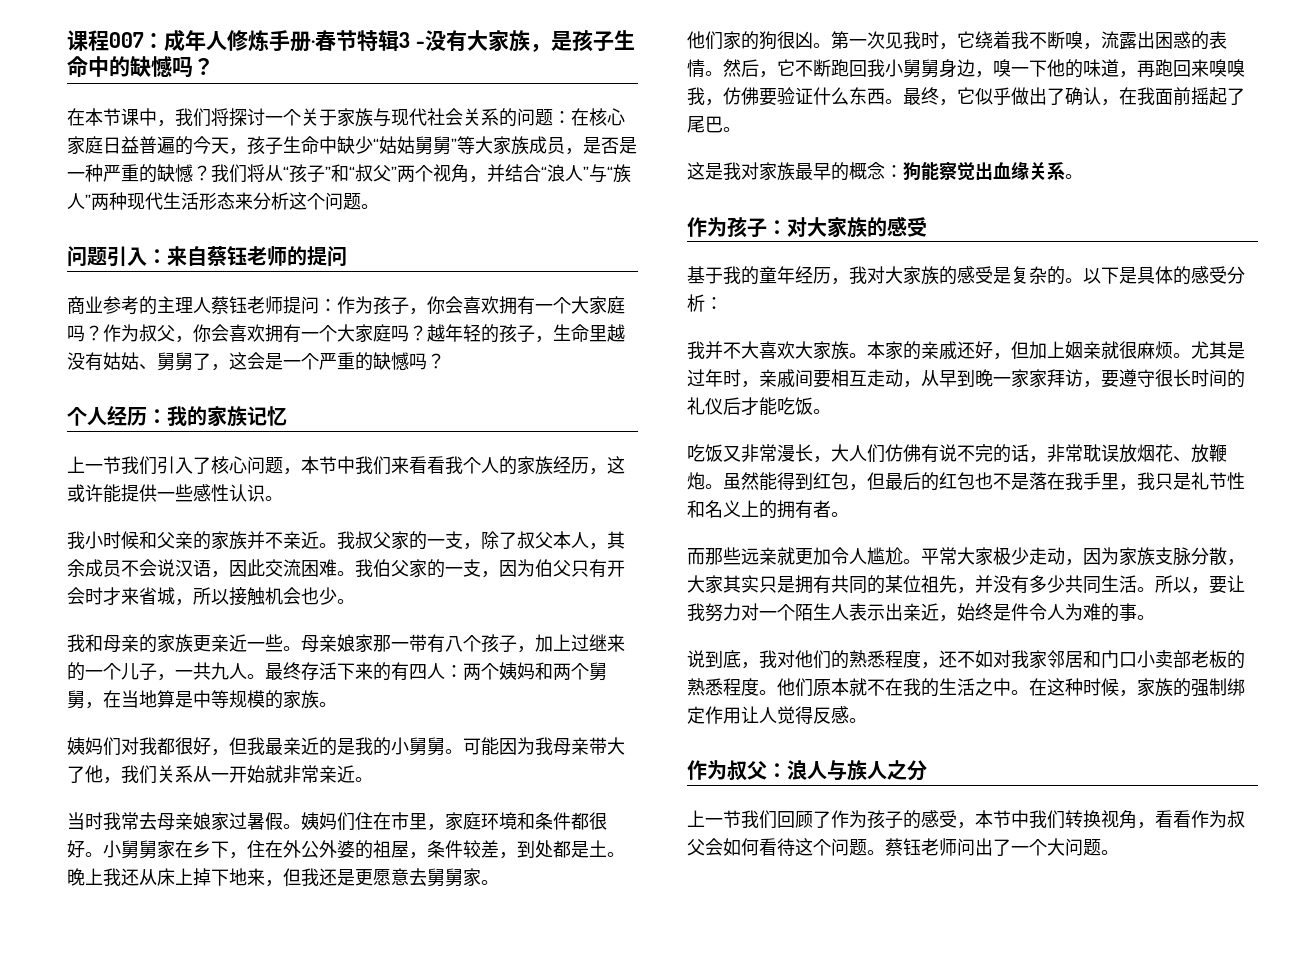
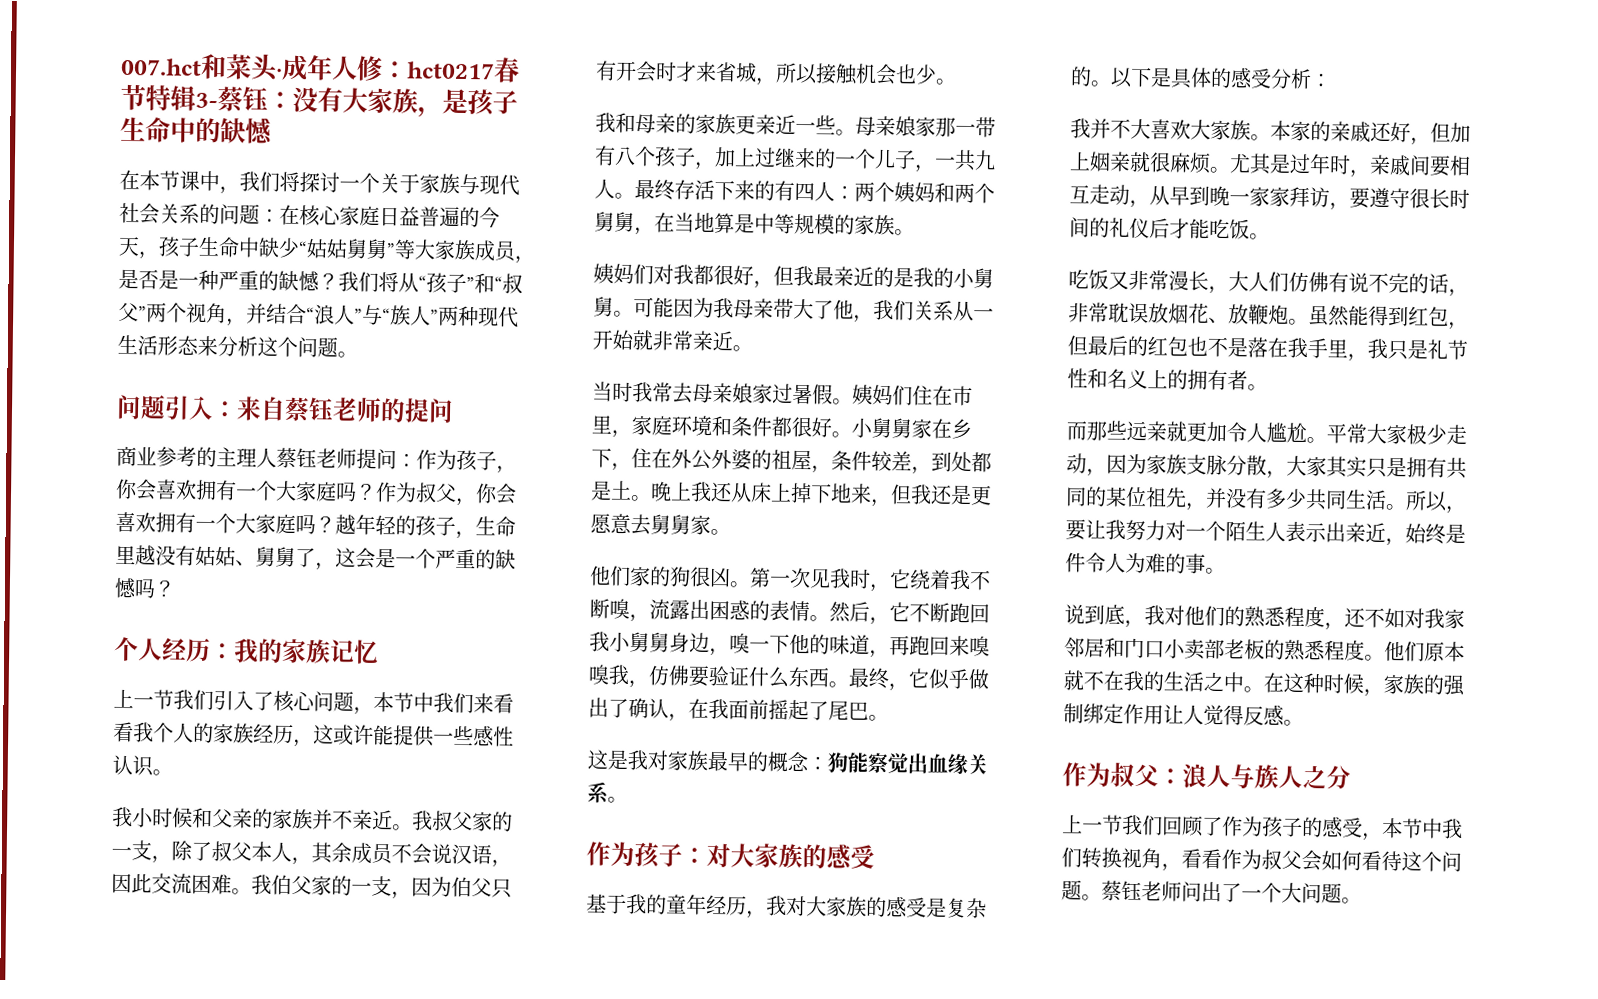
[67,29,425,52] 课程007：成年人修炼手册·春节特辑3 - -> [120,53,520,83] [120,83,293,113] 007.hct和菜头·成年人修：hct0217春节特辑3-蔡钰：
[172,56,214,78] 吗？ -> (273, 130) none

